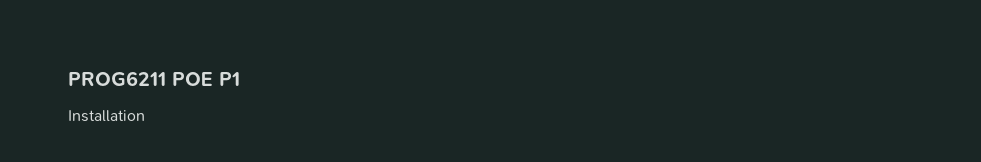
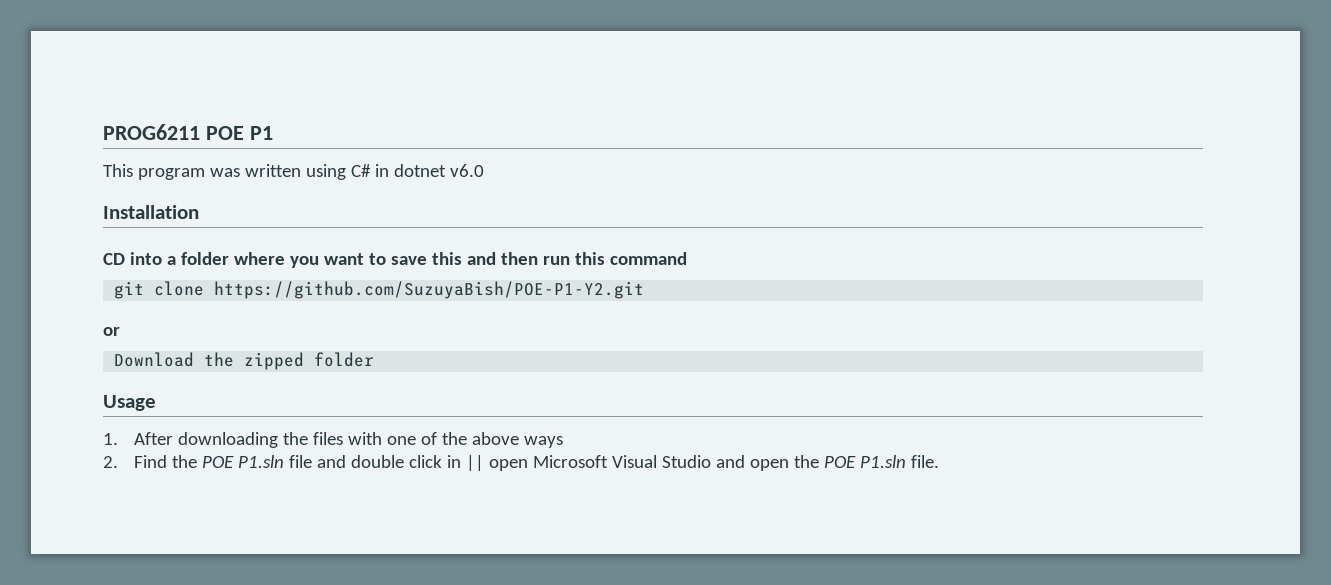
[68,110,145,122] Installation -> [103,164,484,180] [103,205,199,219] [103,252,687,268] [114,281,645,299] [103,327,120,336] [114,352,375,370] [103,395,156,411] [103,432,564,448] [103,455,940,471] This program was written using C# in dotnet v6.0 // Installation // CD into a folder where you want to save this and then run this command // git clone https://github.com/SuzuyaBish/POE-P1-Y2.git // or // Download the zipped folder // Usage // 1. After downloading the files with one of the above ways // 2. Find the POE P1.sln file and double click in || open Microsoft Visual Studio and open the POE P1.sln file.

